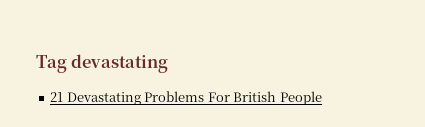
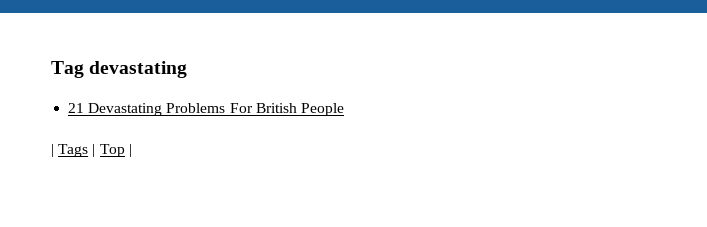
(322, 98) none -> [51,144,132,157] // | Tags | Top |

